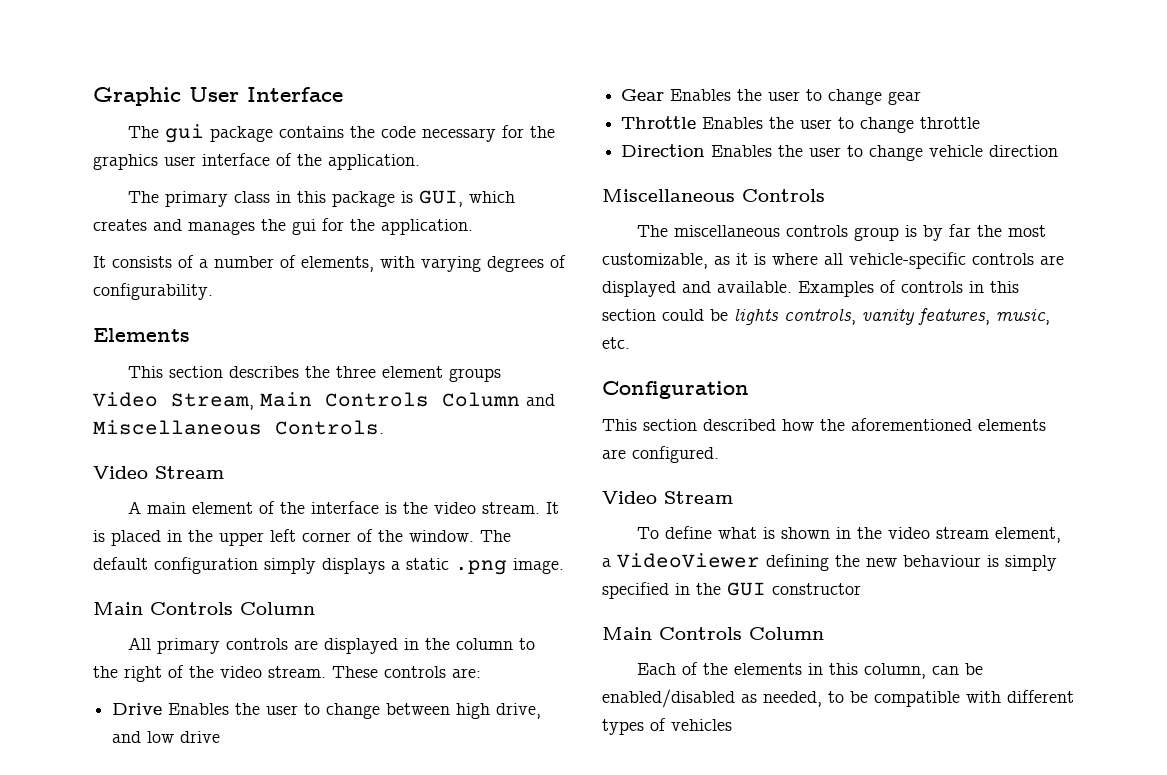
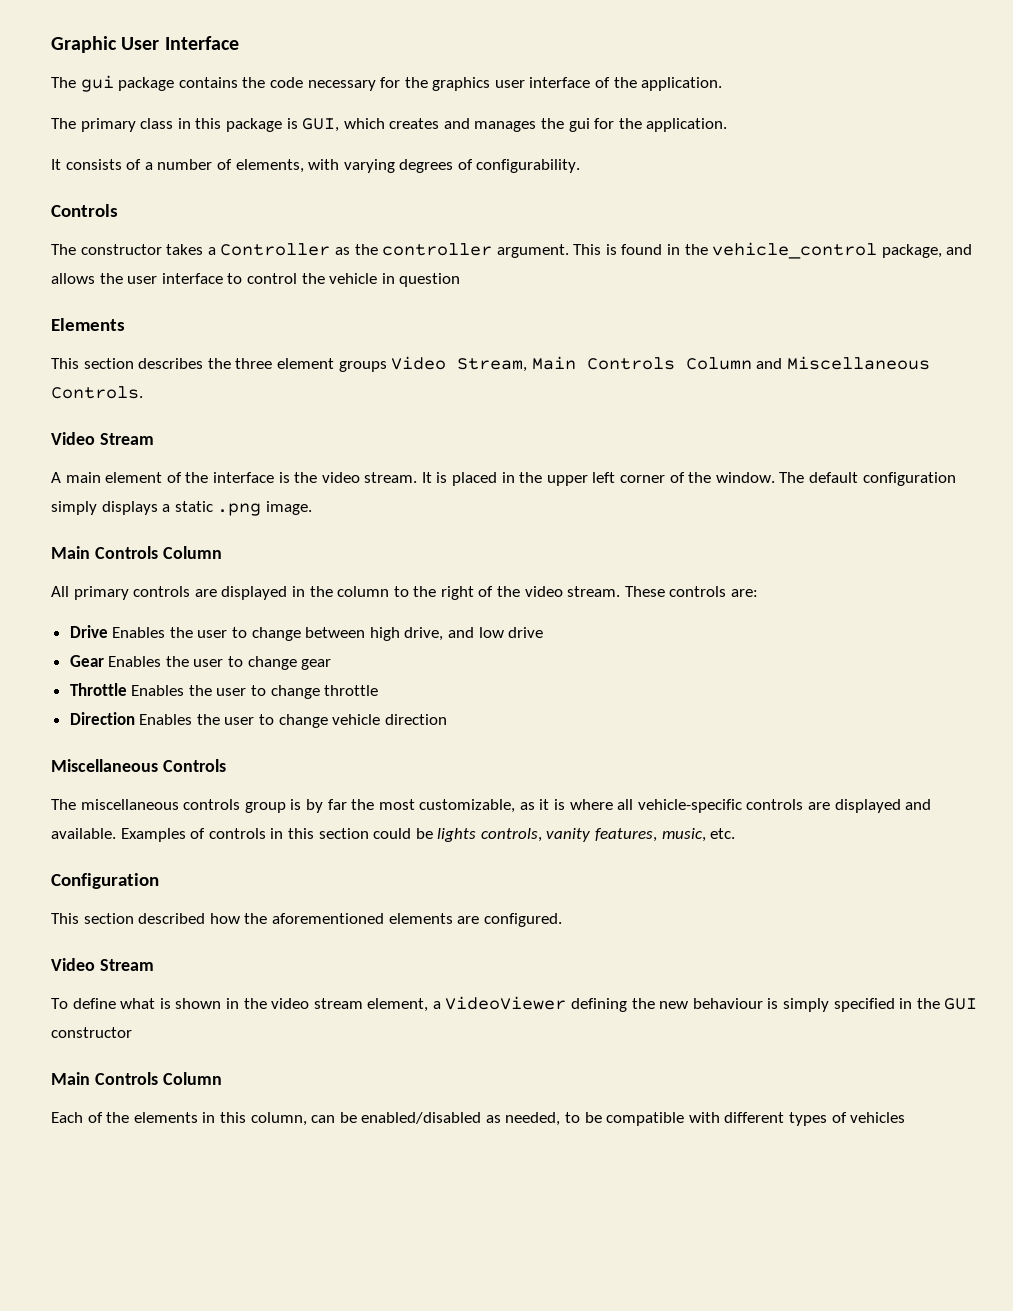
(213, 291) none -> [51,204,118,217] [51,242,973,259] [51,273,461,287] // Controls // The constructor takes a Controller as the controller argument. This is found in the vehicle_control package, and allows the user interface to control the vehicle in question

